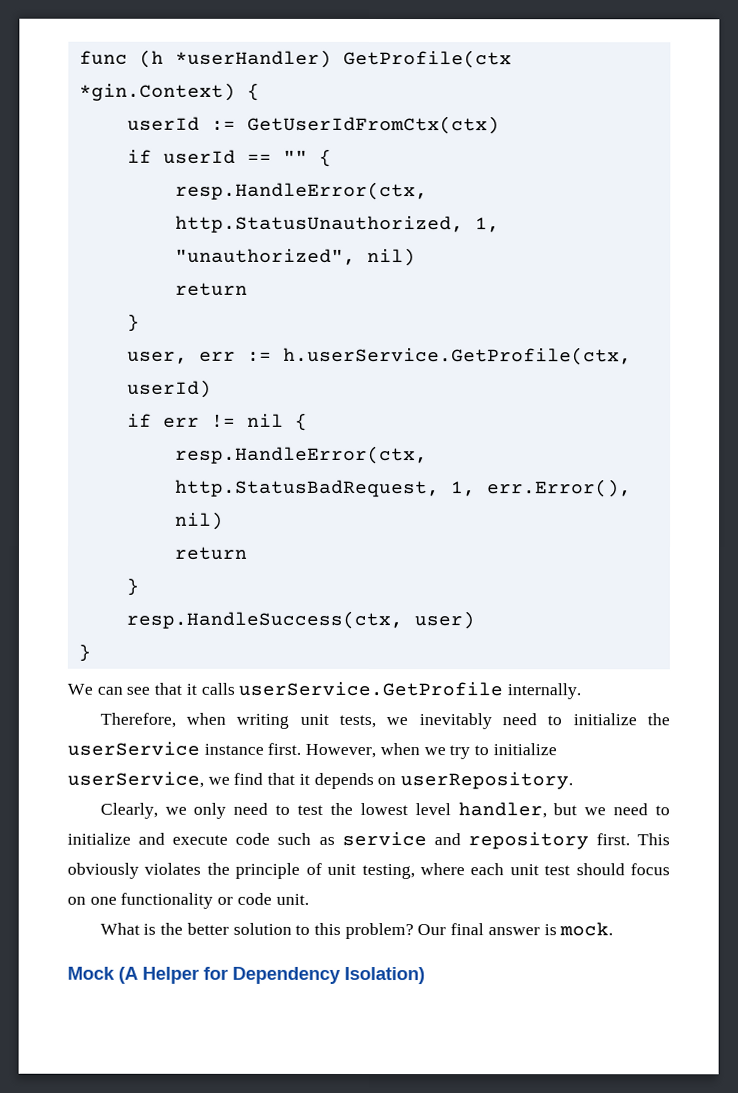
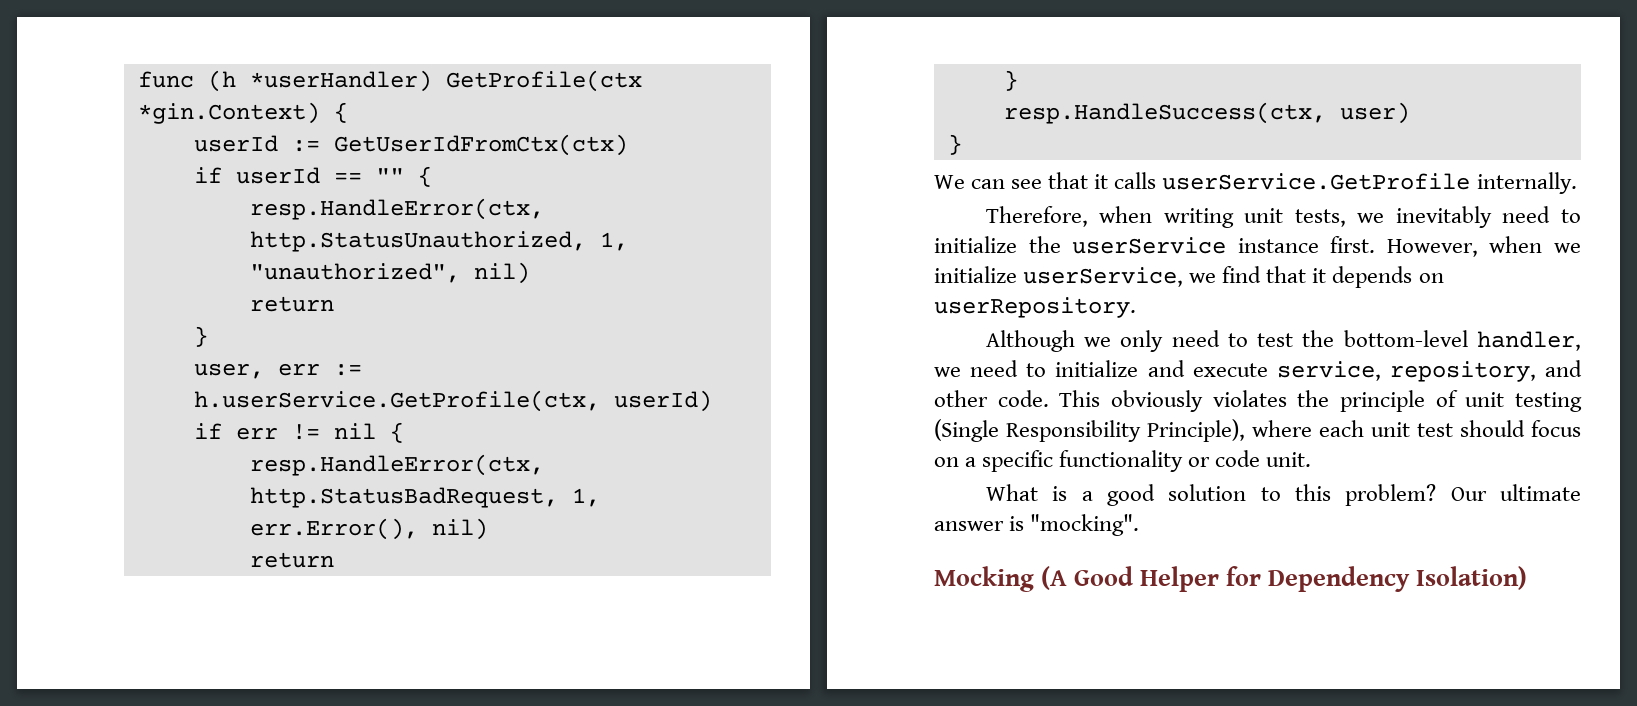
[449,745,490,760] try to -> (1581, 248) none
[99,802,158,819] Clearly, -> [985,330,1075,352] Although
[359,802,578,819] lowest level handler, but -> [1343,330,1581,351] bottom-level handler,
[235,831,630,850] code such as service and repository first. -> [1276,360,1582,382] [934,390,1049,407] service, repository, and other code.
[361,863,415,880] testing, -> [1515,392,1582,412] [934,419,1245,442] testing (Single Responsibility Principle),
[89,896,117,905] one -> [965,450,1054,472] a specific
[160,922,229,935] the better -> [1081,484,1155,506] a good
[450,923,485,936] final -> [1500,484,1581,501] ultimate
[559,922,614,937] [67,966,138,984] mock. // Mock (A -> [1030,514,1140,536] [934,566,1134,592] "mocking". // Mocking (A Good

